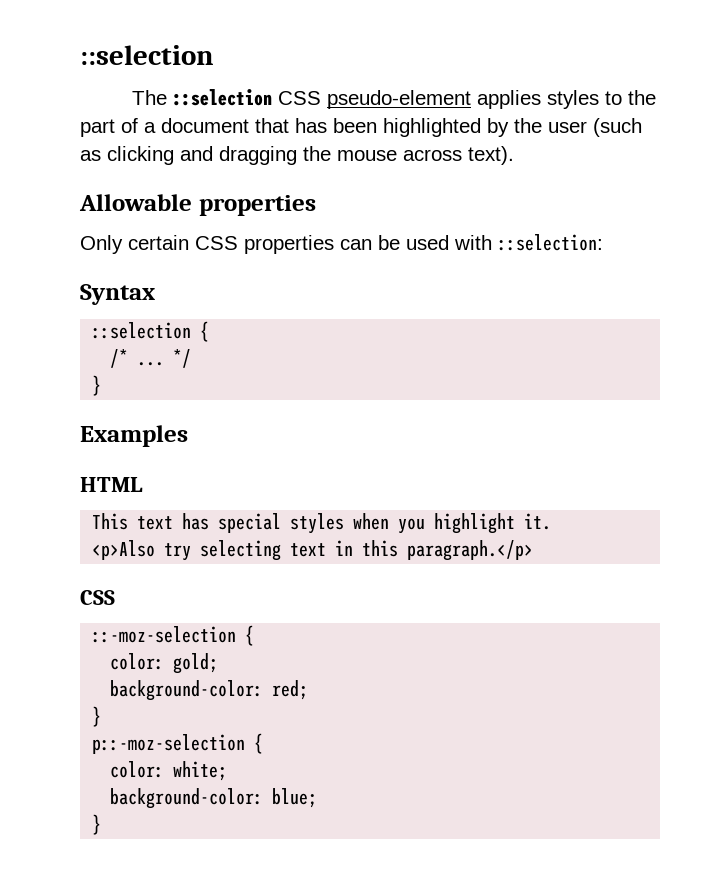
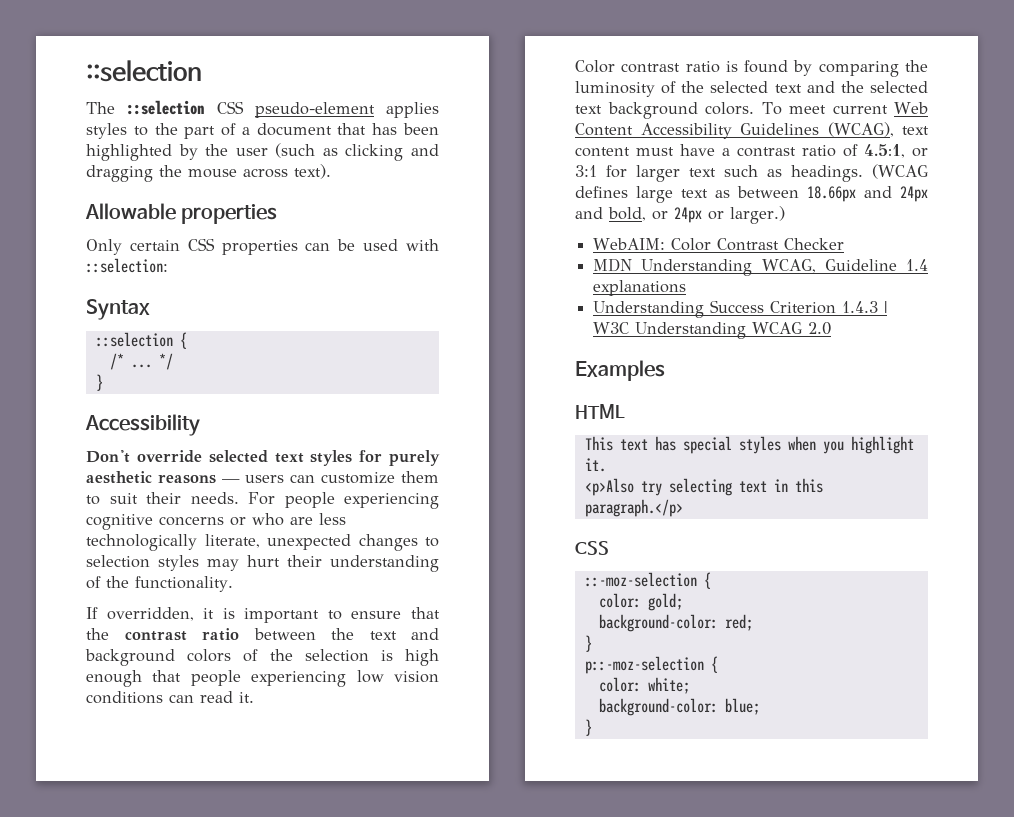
(102, 385) none -> [85,414,200,436] [86,450,440,466] [86,471,439,484] [86,492,439,509] [86,513,346,530] [86,534,439,551] [86,555,439,572] [86,576,233,592] [86,607,440,623] [86,628,439,641] [85,649,439,666] [86,670,439,687] [86,691,254,704] [575,60,928,77] [575,81,928,97] [575,102,929,119] [575,122,929,139] [575,144,928,158] [575,164,928,182] [575,186,928,203] [575,206,785,224] [593,238,845,251] [593,258,928,276] [593,280,687,296] [593,300,888,318] [593,322,832,339] // Accessibility // Don't override selected text styles for purely aesthetic reasons — users can customize them to suit their needs. For people experiencing cognitive concerns or who are less technologically literate, unexpected changes to selection styles may hurt their understanding of the functionality. // If overridden, it is important to ensure that the contrast ratio between the text and background colors of the selection is high enough that people experiencing low vision conditions can read it. // Color contrast ratio is found by comparing the luminosity of the selected text and the selected text background colors. To meet current Web Content Accessibility Guidelines (WCAG), text content must have a contrast ratio of 4.5:1, or 3:1 for larger text such as headings. (WCAG defines large text as between 18.66px and 24px and bold, or 24px or larger.) // WebAIM: Color Contrast Checker // MDN Understanding WCAG, Guideline 1.4 explanations // Understanding Success Criterion 1.4.3 | W3C Understanding WCAG 2.0

